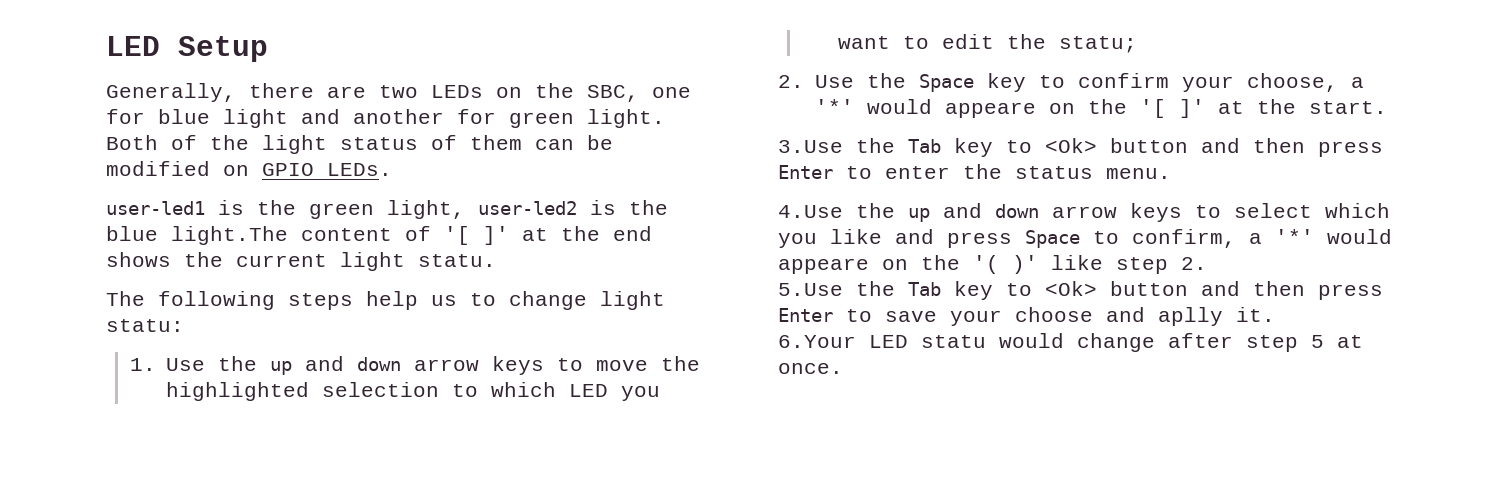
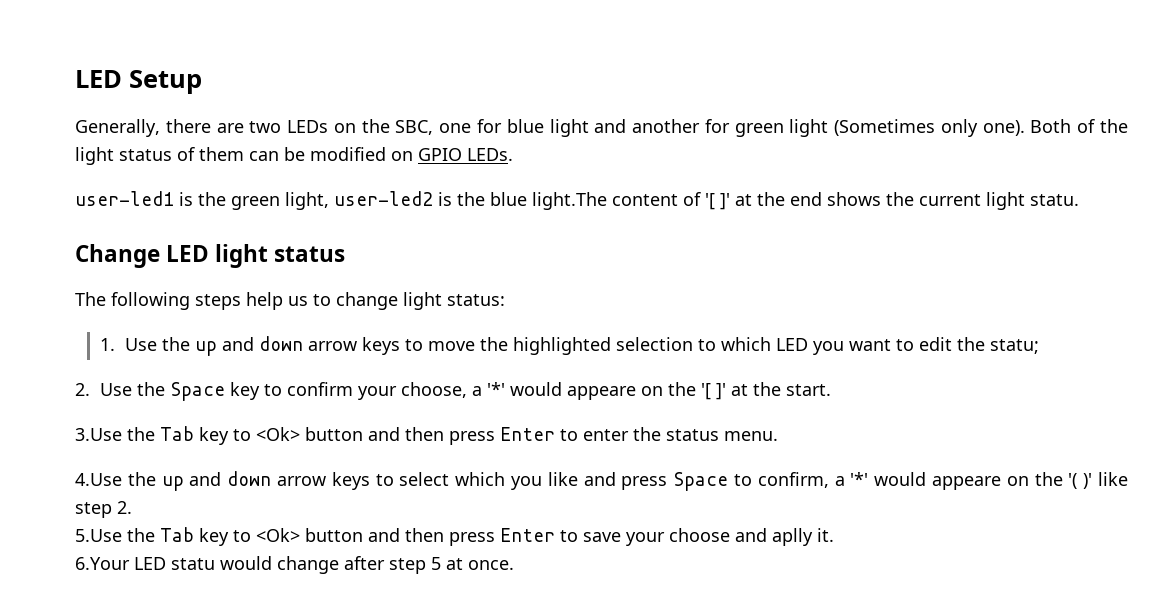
[587,109,665,128] light. -> [789,119,1025,137] light (Sometimes only one).
(496, 260) none -> [75,244,346,268] // Change LED light status
[106,319,184,332] statu: -> [447,294,505,306] status:

